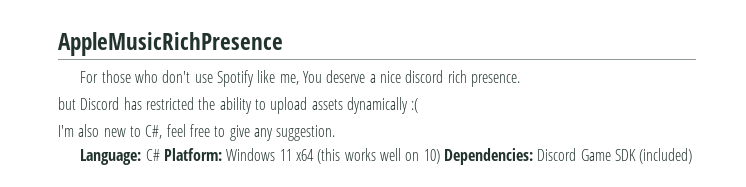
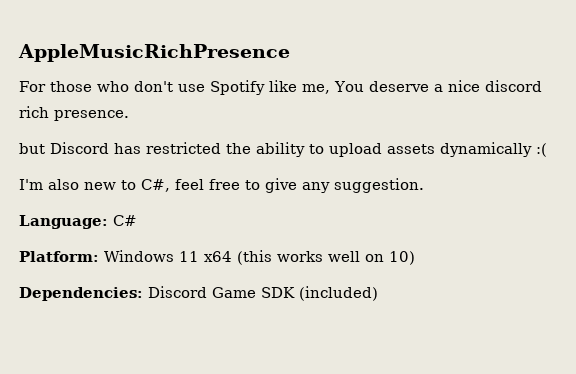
(160, 155) none -> (137, 220) //
(440, 156) none -> (415, 258) //

